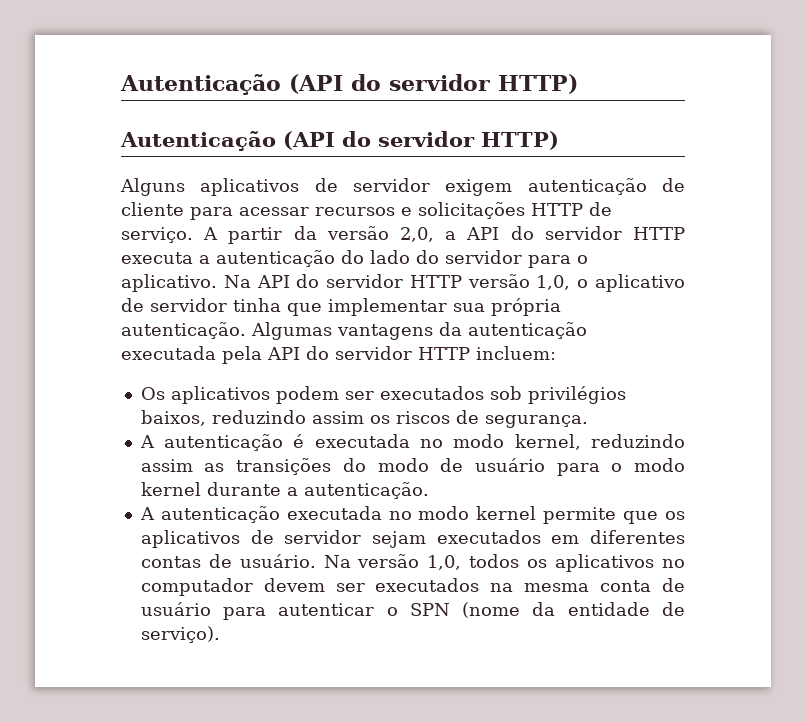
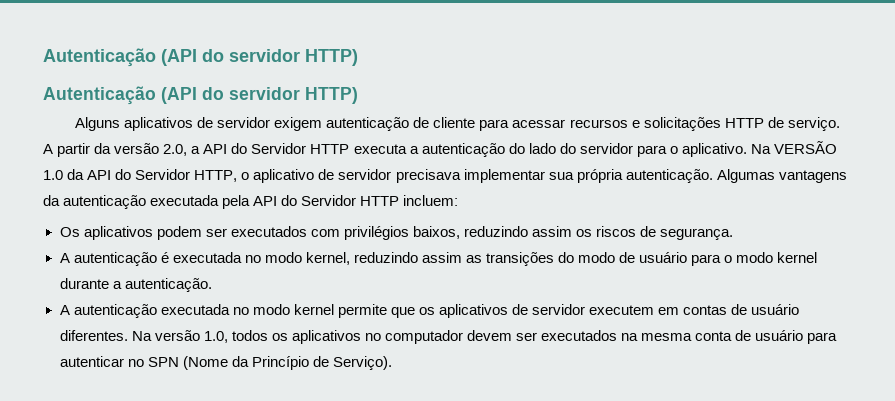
[399,227,434,242] 2,0, -> [163,144,188,156] 2.0,
[544,226,622,240] servidor -> [251,143,307,154] Servidor
[256,274,571,290] API do servidor HTTP versão 1,0, -> [774,141,838,154] [43,169,238,182] VERSÃO 1.0 da API do Servidor HTTP,
[233,298,322,316] tinha que -> [395,169,461,183] precisava
[335,346,412,360] servidor -> [301,195,357,206] Servidor
[489,386,522,400] sob -> [310,229,340,237] com
[371,530,685,548] [140,554,316,568] sejam executados em diferentes contas de usuário. -> [589,304,800,315] [59,330,128,341] executem em contas de usuário diferentes.
[427,555,462,570] 1,0, -> [203,331,228,343] 1.0,
[386,602,685,618] [140,626,220,643] o SPN (nome da entidade de serviço). -> [127,356,392,370] no SPN (Nome da Princípio de Serviço).

